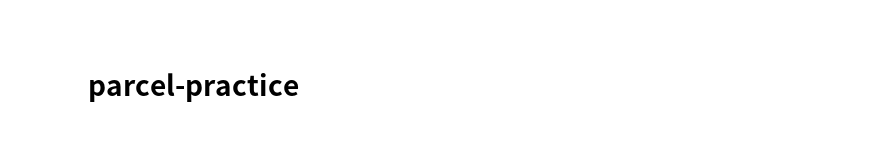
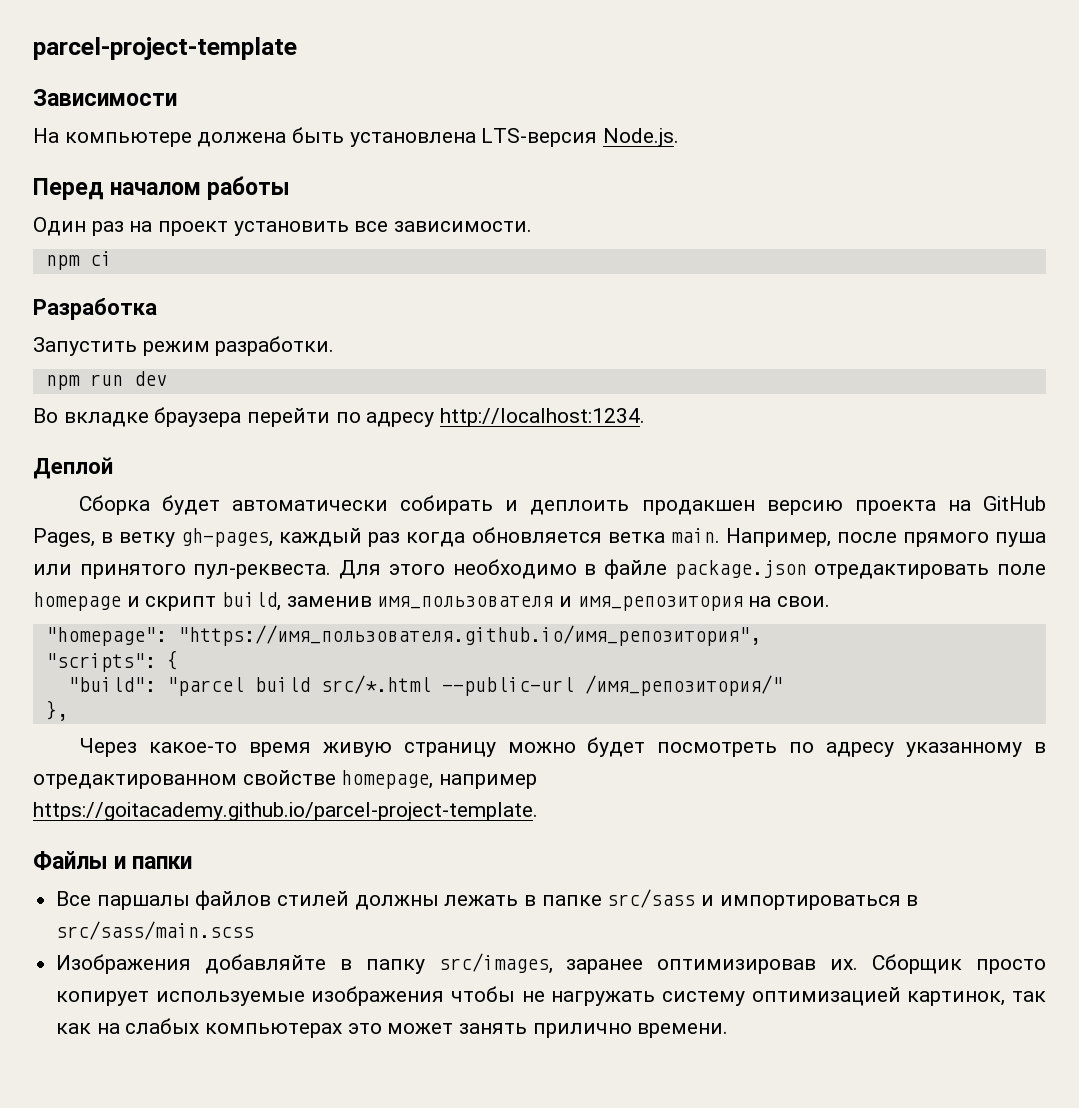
[88,73,299,102] parcel-practice -> [33,37,297,60] [33,89,177,106] [33,127,680,147] [33,176,291,200] [33,217,533,236] [45,251,112,270] [33,298,157,320] [33,336,335,356] [45,371,167,390] [33,407,646,427] [33,457,113,479] [78,495,1046,515] [33,527,1046,547] [33,559,1047,579] [33,592,831,611] [45,625,761,646] [45,650,178,672] [67,675,783,696] [45,700,68,721] [78,737,1046,757] [33,770,538,789] [33,802,538,821] [33,851,193,870] [56,889,919,910] [56,921,255,940] [56,953,1046,974] [56,986,1046,1006] [56,1018,729,1038] parcel-project-template // Зависимости // На компьютере должена быть установлена LTS-версия Node.js. // Перед началом работы // Один раз на проект установить все зависимости. // npm ci // Разработка // Запустить режим разработки. // npm run dev // Во вкладке браузера перейти по адресу http://localhost:1234. // Деплой // Сборка будет автоматически собирать и деплоить продакшен версию проекта на GitHub Pages, в ветку gh-pages, каждый раз когда обновляется ветка main. Например, после прямого пуша или принятого пул-реквеста. Для этого необходимо в файле package.json отредактировать поле homepage и скрипт build, заменив имя_пользователя и имя_репозитория на свои. // "homepage": "https://имя_пользователя.github.io/имя_репозитория", // "scripts": { // "build": "parcel build src/*.html --public-url /имя_репозитория/" // }, // Через какое-то время живую страницу можно будет посмотреть по адресу указанному в отредактированном свойстве homepage, например https://goitacademy.github.io/parcel-project-template. // Файлы и папки // Все паршалы файлов стилей должны лежать в папке src/sass и импортироваться в src/sass/main.scss // Изображения добавляйте в папку src/images, заранее оптимизировав их. Сборщик просто копирует используемые изображения чтобы не нагружать систему оптимизацией картинок, так как на слабых компьютерах это может занять прилично времени.

